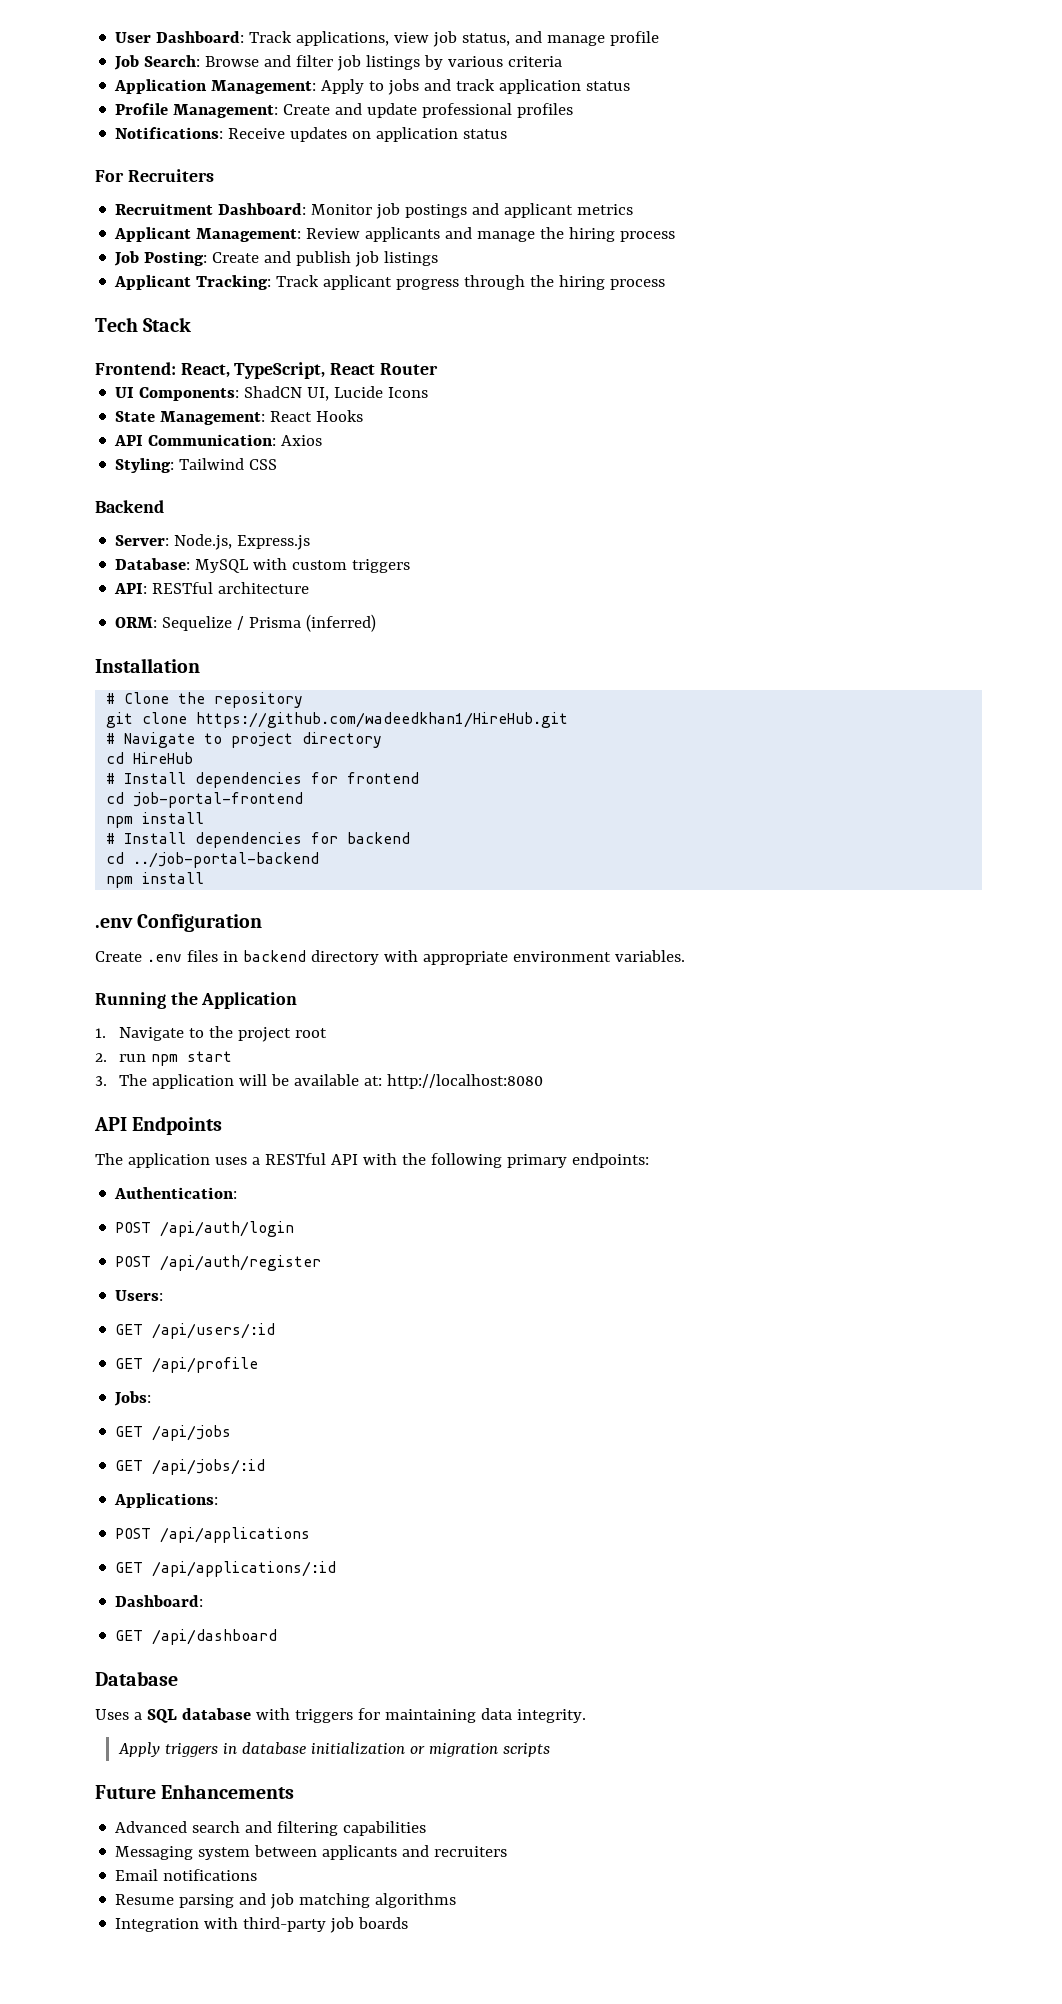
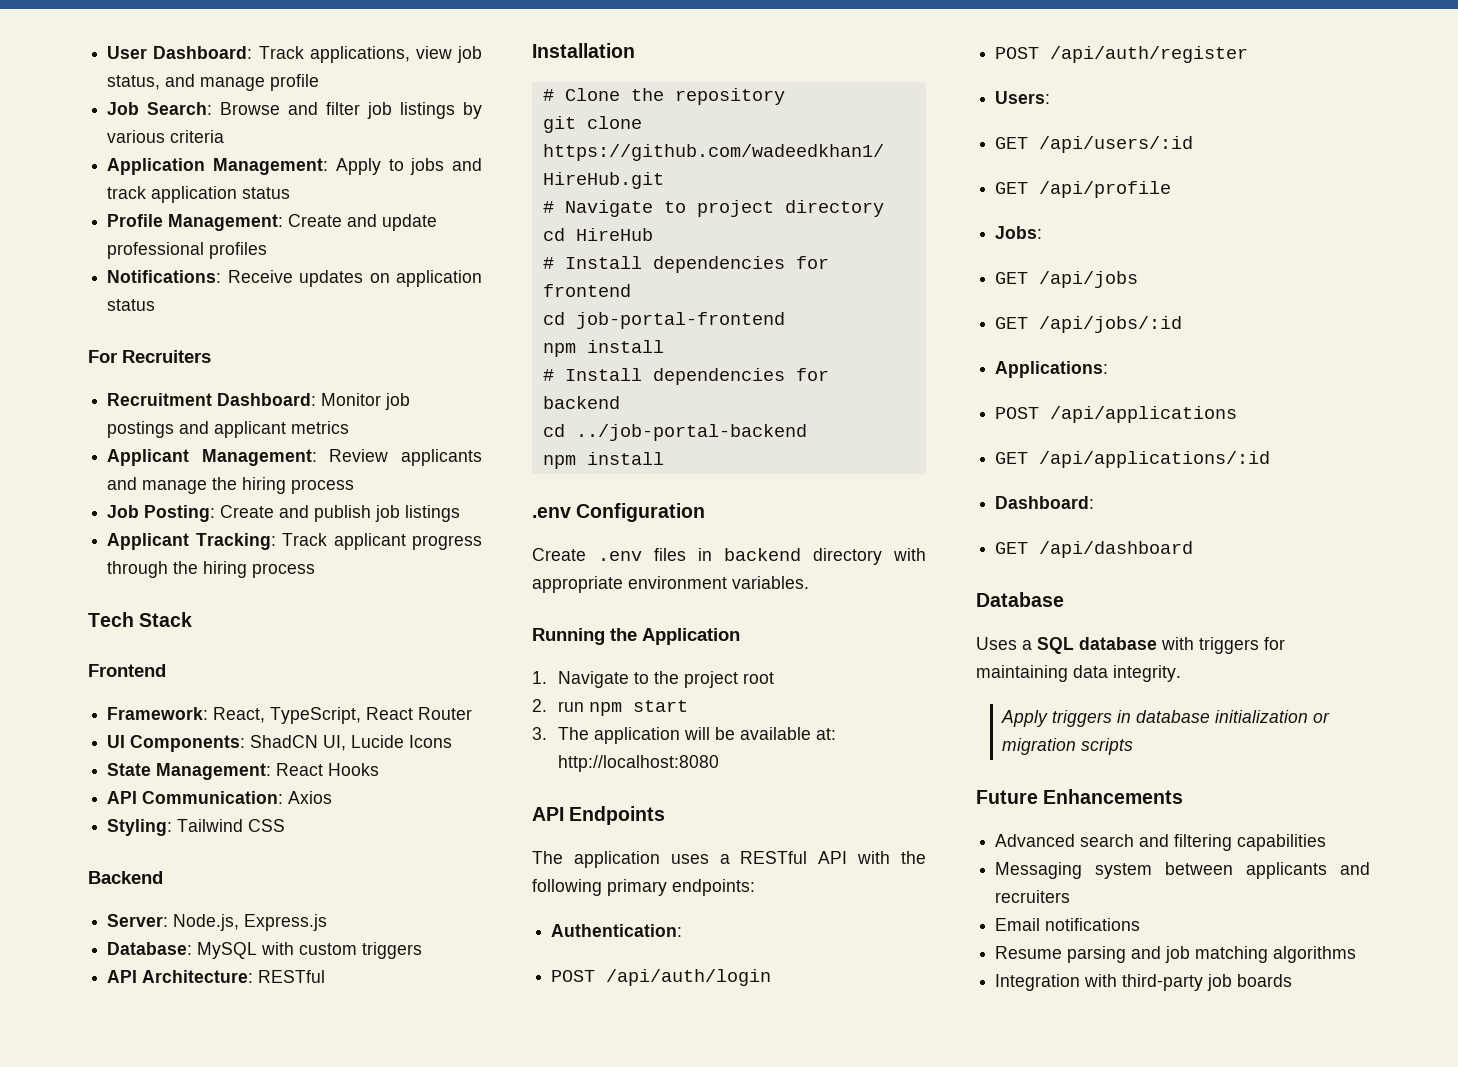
[95,362,176,375] Frontend: -> [88,664,166,677] [107,707,209,720] Frontend // Framework:
[114,582,310,594] [115,614,377,632] API: RESTful architecture // ORM: Sequelize / Prisma (inferred) -> [107,970,326,983] API Architecture: RESTful

